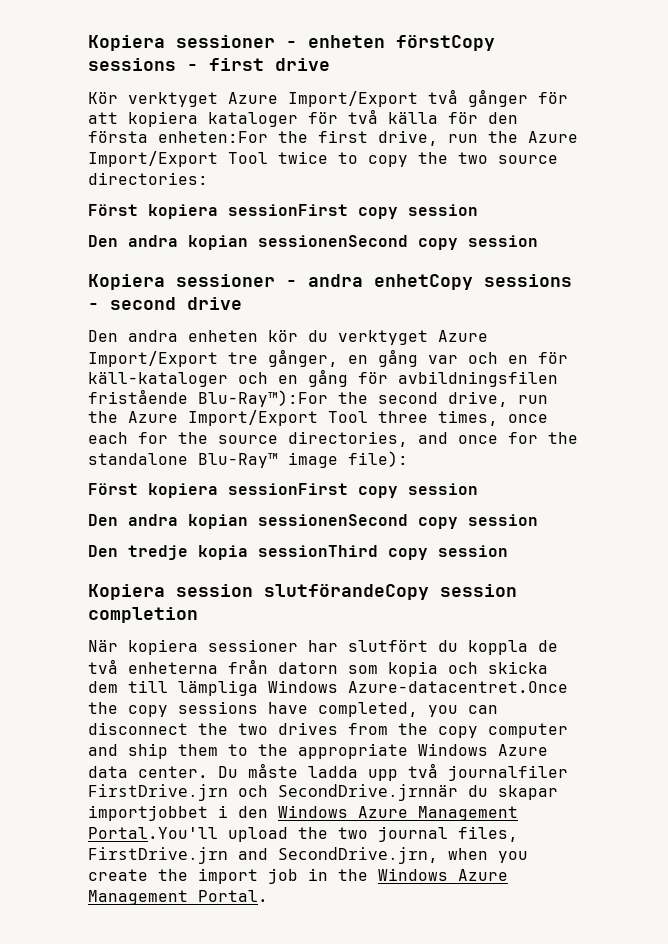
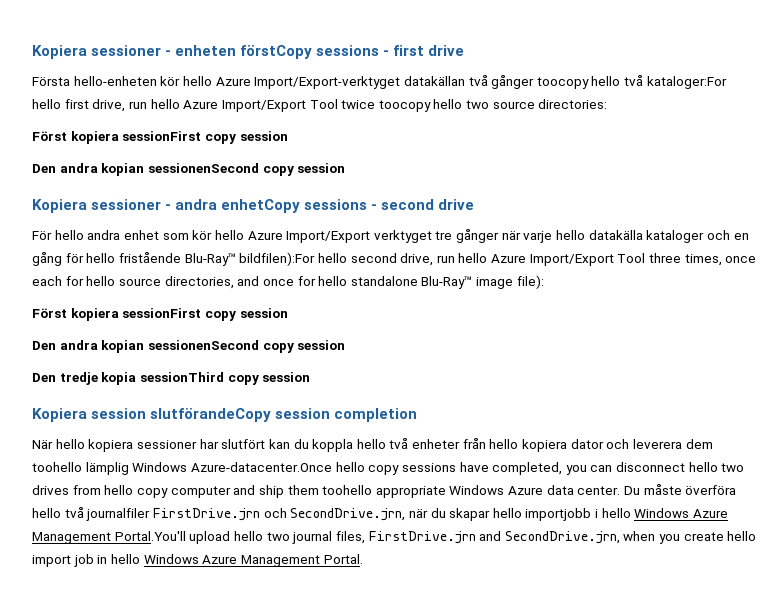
[88,89,568,107] [88,109,518,127] [88,130,308,143] Kör verktyget Azure Import/Export två gånger för att kopiera kataloger för två källa för den första enheten:For the -> [32,75,727,89] [32,99,61,109] Första hello-enheten kör hello Azure Import/Export-verktyget datakällan två gånger toocopy hello två kataloger:For hello
[488,131,518,143] the -> [150,99,180,109] hello
[338,152,448,167] to copy the -> [378,99,463,112] toocopy hello
[88,329,488,345] [88,349,568,367] [88,369,558,387] [88,389,368,407] Den andra enheten kör du verktyget Azure Import/Export tre gånger, en gång var och en för käll-kataloger och en gång för avbildningsfilen fristående Blu-Ray™):For the -> [32,229,749,243] [32,252,347,266] För hello andra enhet som kör hello Azure Import/Export verktyget tre gånger när varje hello datakälla kataloger och en gång för hello fristående Blu-Ray™ bildfilen):For hello
[88,411,118,423] the -> [458,253,488,263] hello
[178,432,208,444] the -> [86,276,116,286] hello
[548,432,578,444] the -> [318,276,348,286] hello
(118, 645) none -> [55,439,85,449] hello
(428, 645) none -> [268,439,290,449] kan
[538,640,558,652] [88,659,548,677] [88,680,568,696] [88,702,118,714] de två enheterna från datorn som kopia och skicka dem till lämpliga Windows Azure-datacentret.Once the -> [356,438,713,452] [32,462,365,475] hello två enheter från hello kopiera dator och leverera dem toohello lämplig Windows Azure-datacenter.Once hello
[198,723,228,735] the -> [688,462,718,472] hello
[398,723,428,735] the -> [104,485,134,495] hello
[228,744,288,756] to the -> [322,485,373,495] toohello
[308,766,398,781] ladda upp -> [685,485,737,495] [32,508,61,518] överföra hello
[278,784,558,801] [88,805,268,821] SecondDrive.jrnnär du skapar importjobbet i den -> [290,508,631,521] SecondDrive.jrn, när du skapar hello importjobb i hello
[298,827,328,839] the -> [233,531,263,541] hello
[158,869,188,881] the -> [727,531,757,541] hello
[338,869,368,881] the -> [110,554,140,564] hello

